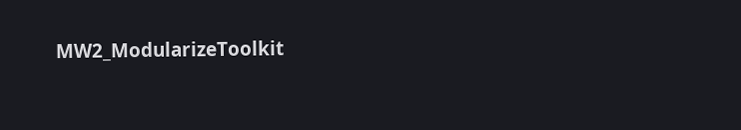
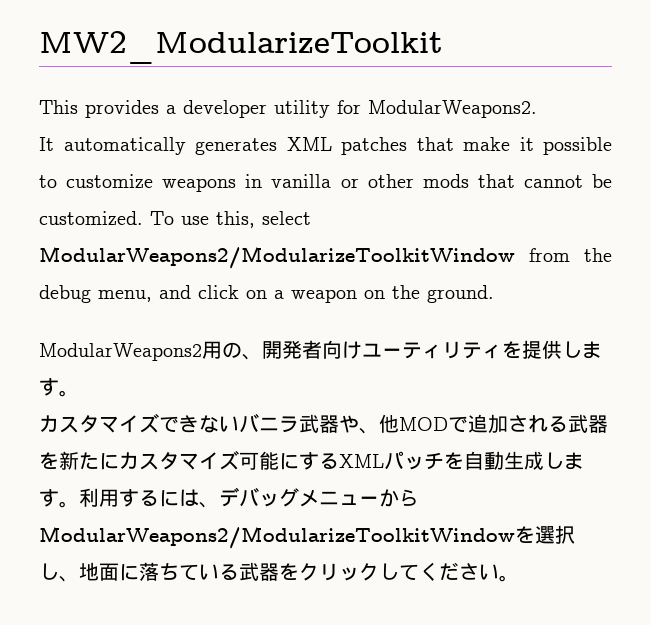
(284, 51) none -> [39,100,537,118] [39,137,612,155] [39,174,613,192] [39,211,311,228] [39,246,612,269] [39,285,494,303] [39,340,602,361] [39,378,79,397] [39,413,608,434] [39,450,584,470] [39,487,419,508] [39,525,575,549] [39,562,519,582] // This provides a developer utility for ModularWeapons2. // It automatically generates XML patches that make it possible to customize weapons in vanilla or other mods that cannot be customized. To use this, select ModularWeapons2/ModularizeToolkitWindow from the debug menu, and click on a weapon on the ground. // ModularWeapons2用の、開発者向けユーティリティを提供します。 // カスタマイズできないバニラ武器や、他MODで追加される武器を新たにカスタマイズ可能にするXMLパッチを自動生成します。利用するには、デバッグメニューからModularWeapons2/ModularizeToolkitWindowを選択し、地面に落ちている武器をクリックしてください。

